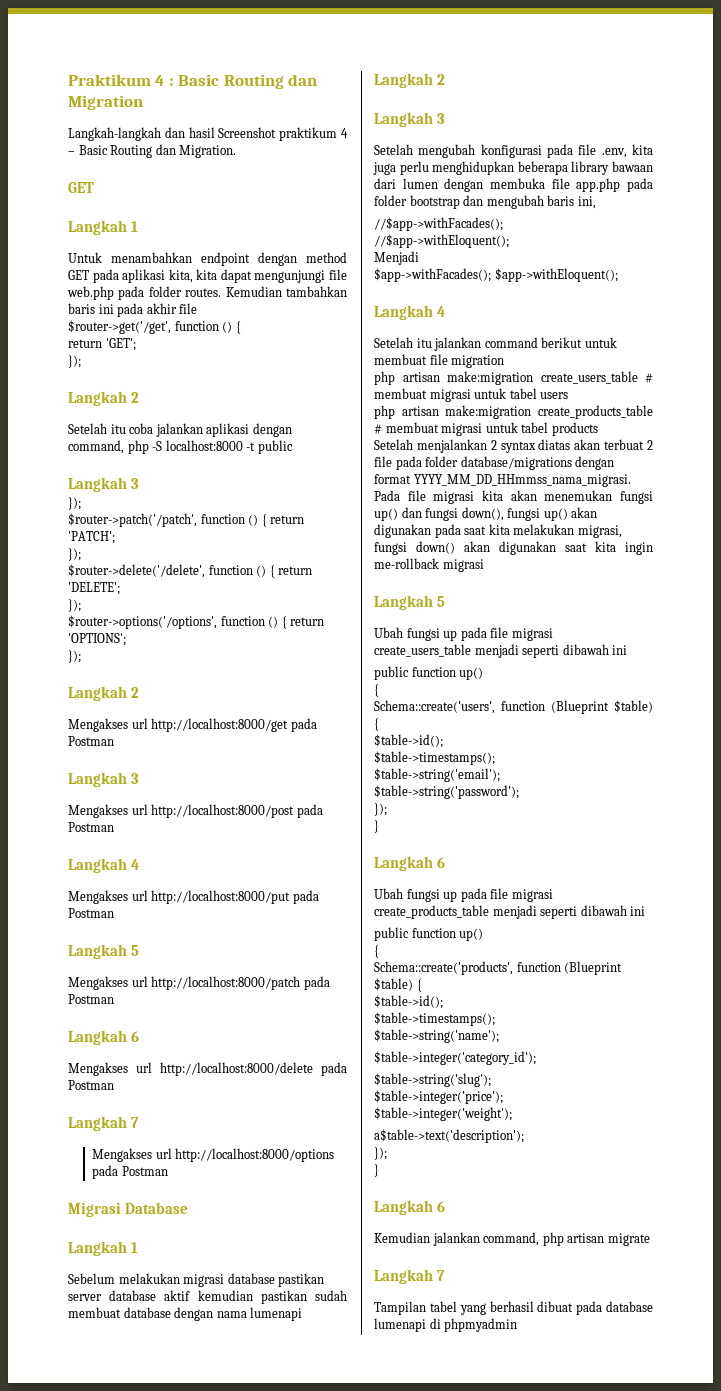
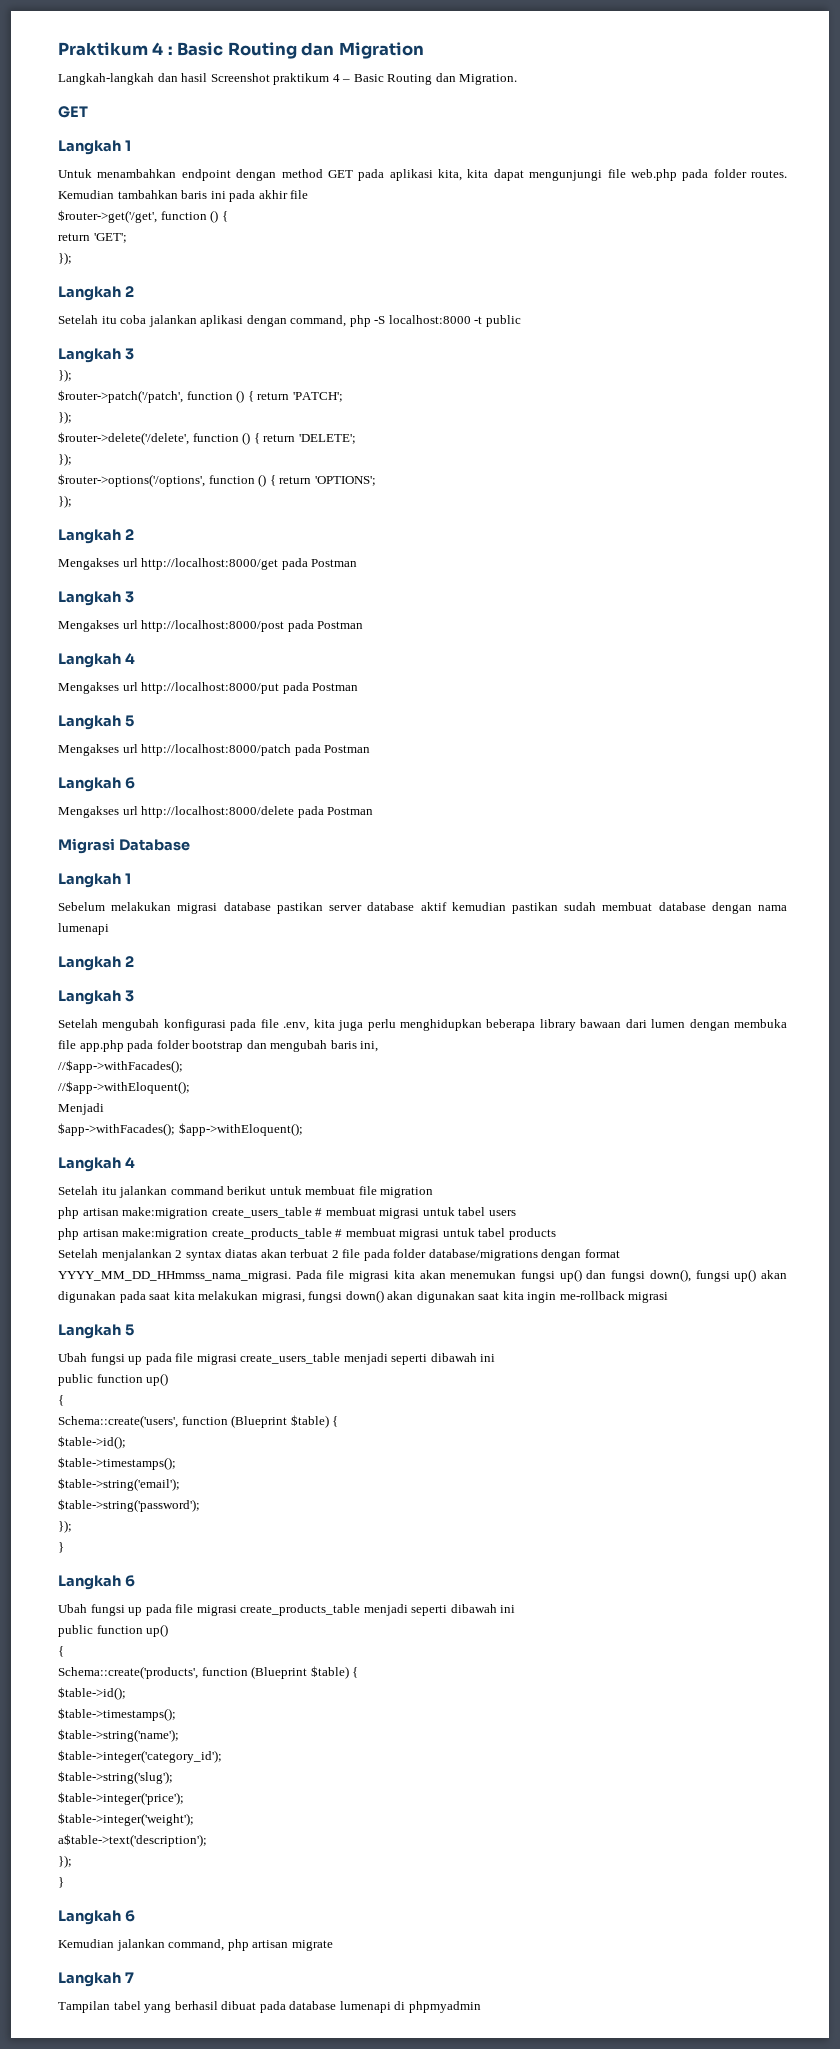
[68,1116,140,1131] [92,1148,335,1162] [92,1165,168,1179] // Langkah 7 // Mengakses url http://localhost:8000/options pada Postman -> (374, 811) none

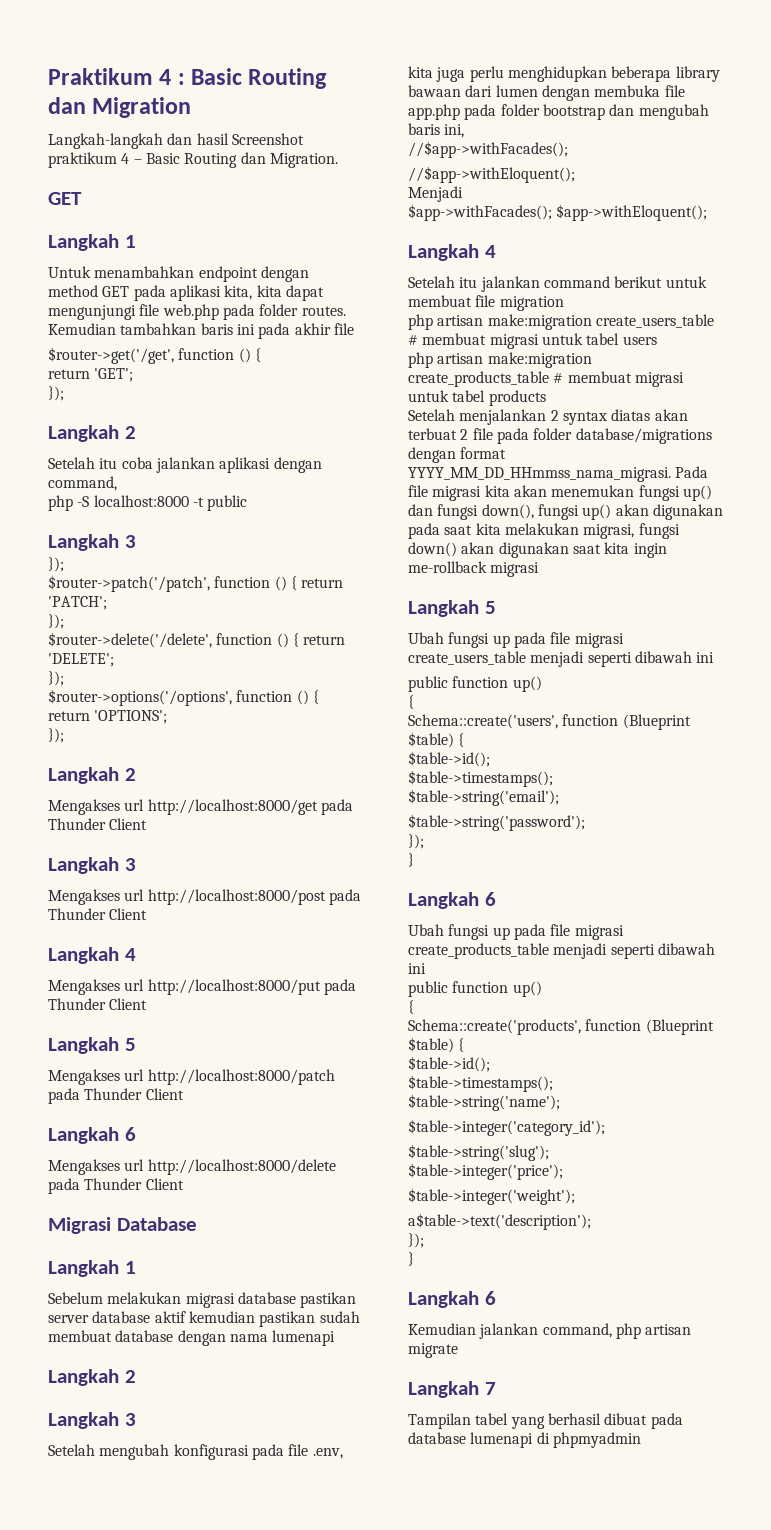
(347, 321) none -> (117, 483) //
[311,559,358,567] Postman -> [48,818,148,830] Thunder Client
[317,621,364,629] Postman -> [48,908,148,920] Thunder Client
[312,683,359,691] Postman -> [48,998,148,1010] Thunder Client
[324,745,371,753] Postman -> [84,1088,184,1100] Thunder Client
[327,807,374,815] Postman -> [84,1178,184,1190] Thunder Client

